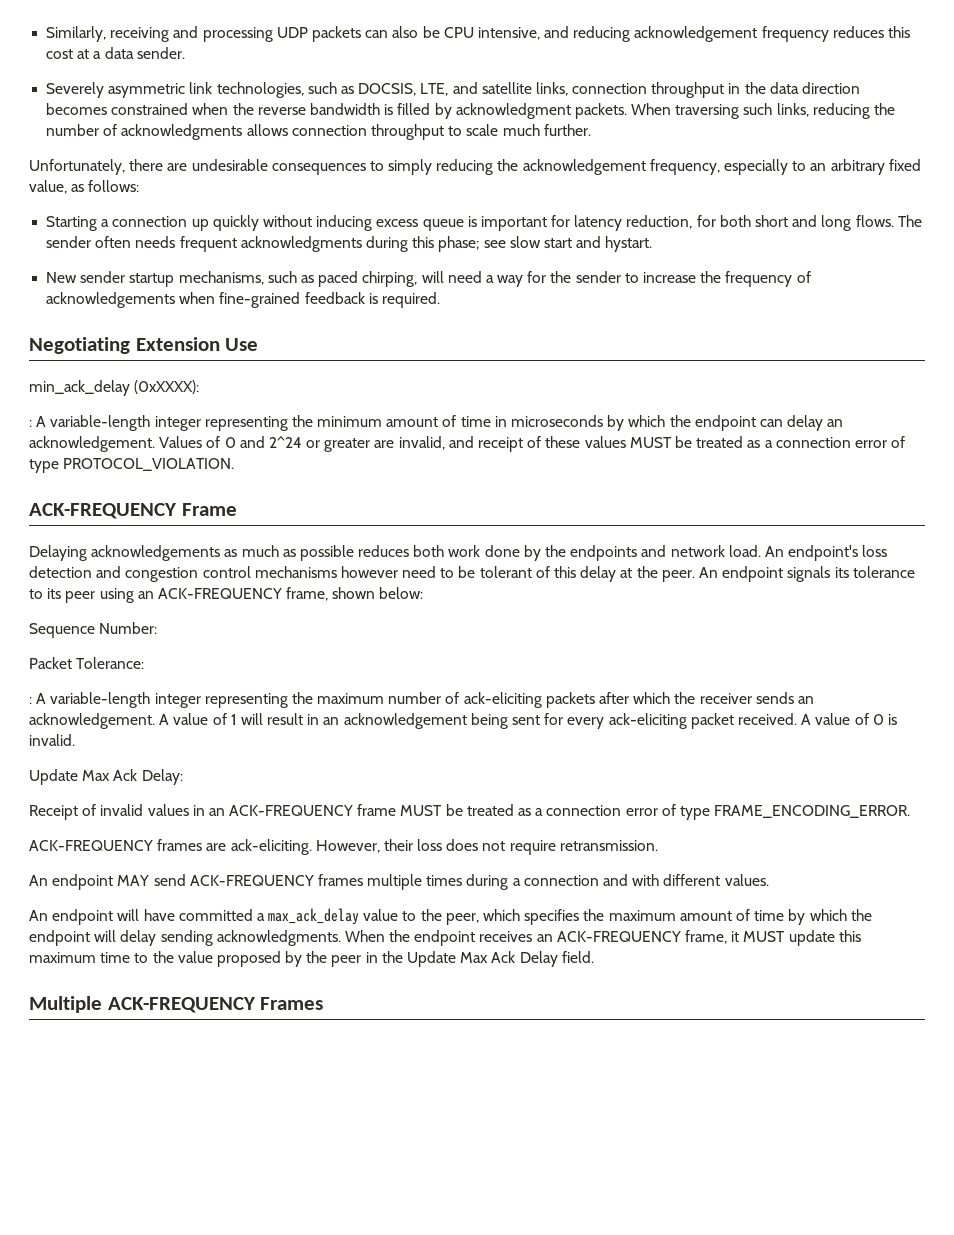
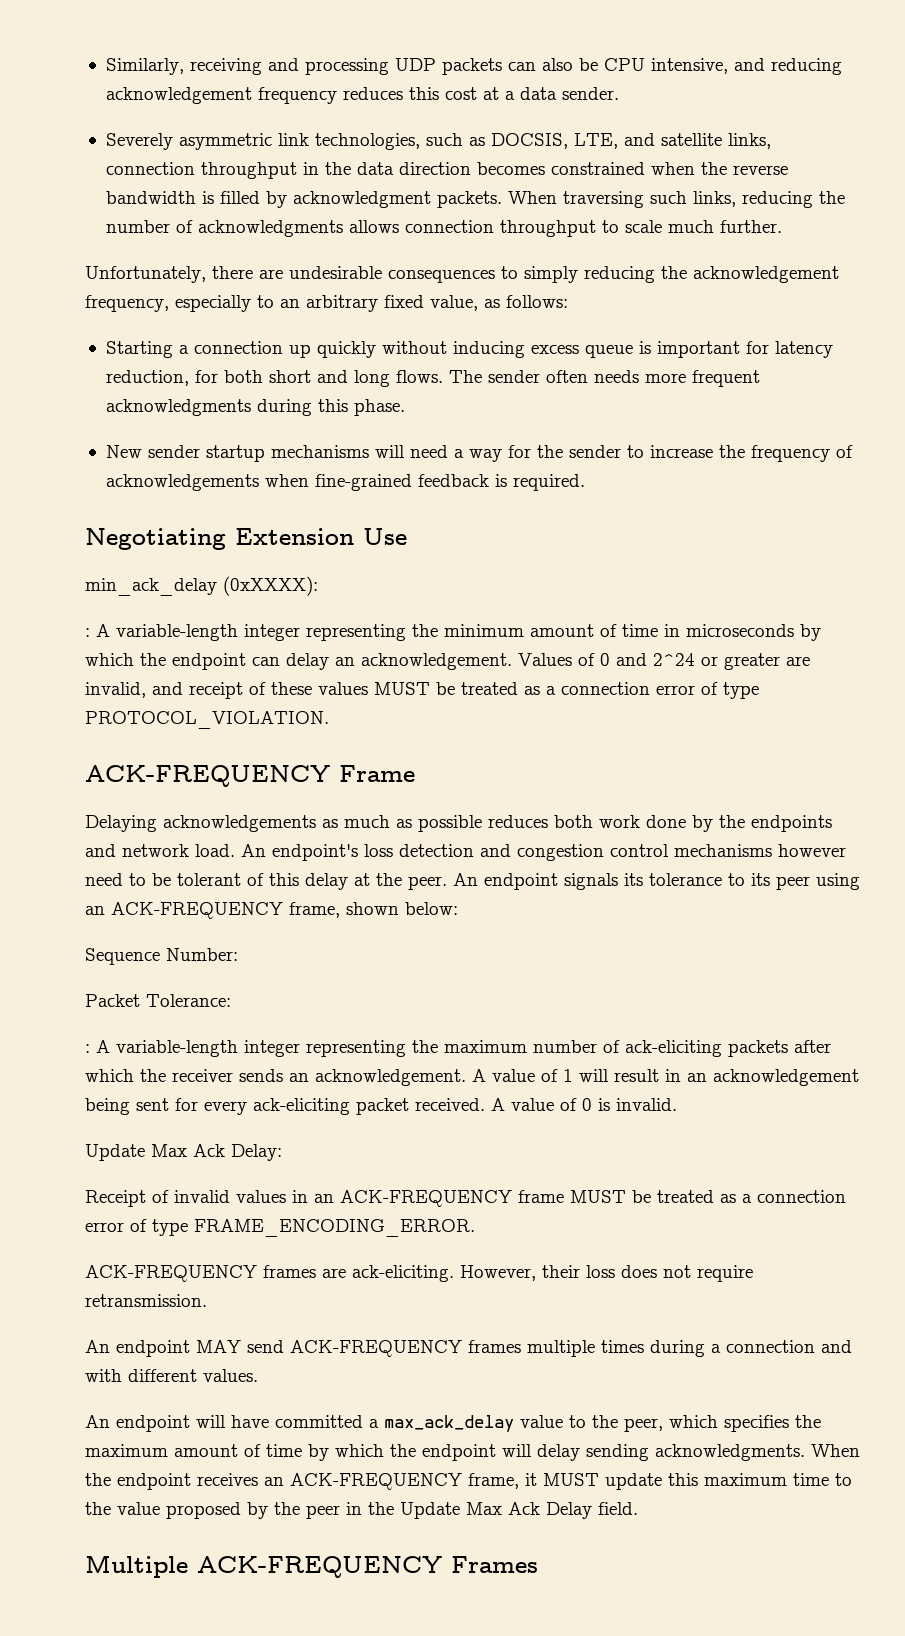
(176, 242) none -> [644,373,686,383] more
[438,236,653,252] [46,271,418,287] phase; see slow start and hystart. // New sender startup mechanisms, such as paced chirping, -> [353,399,405,416] [105,445,369,462] phase. // New sender startup mechanisms

